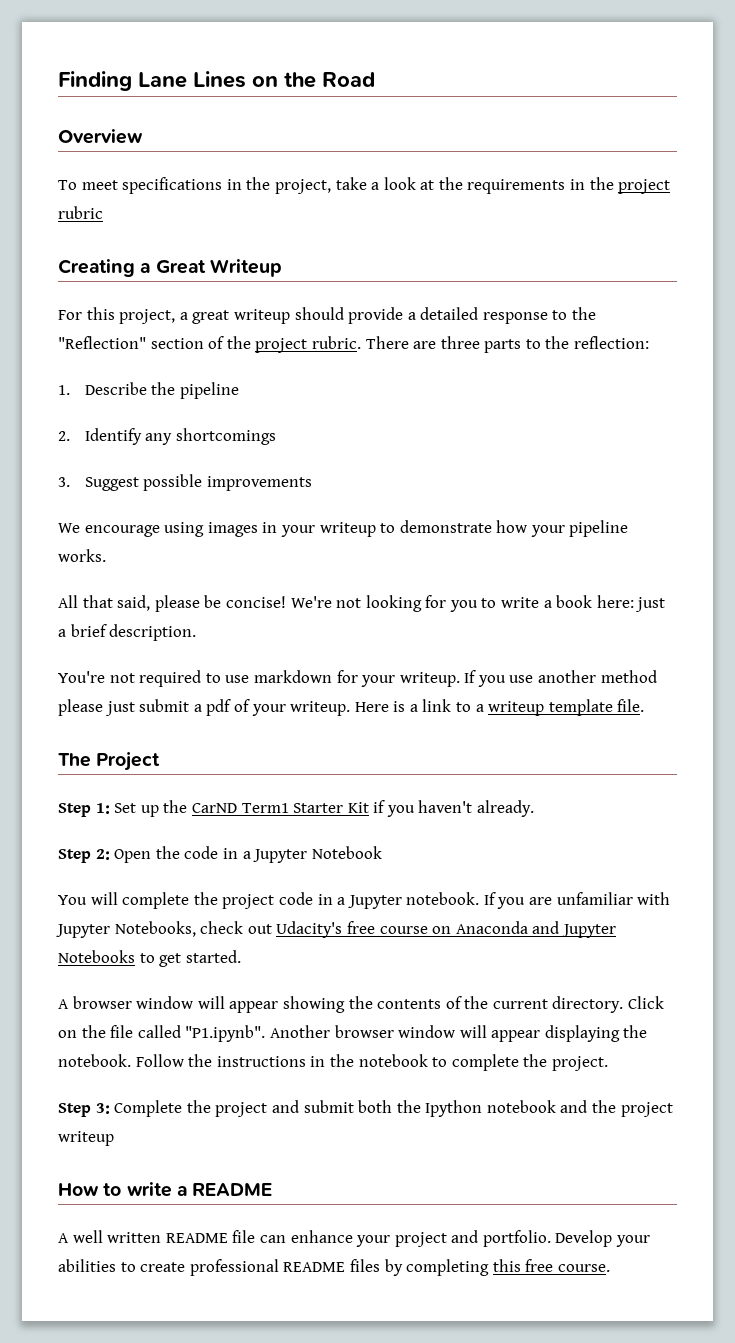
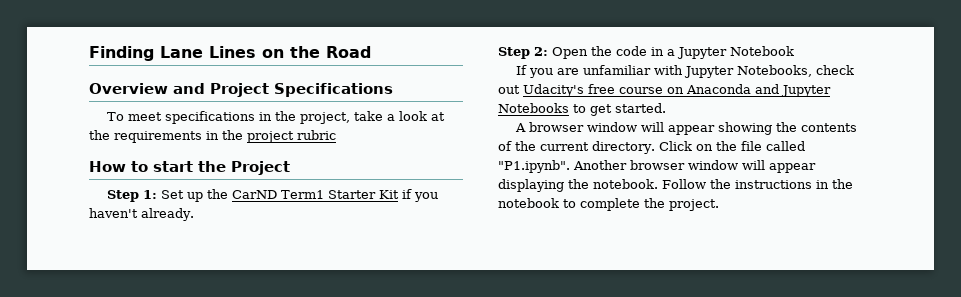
(143, 136) none -> [173,83,393,97] and Project Specifications
[58,259,282,277] [58,307,597,324] [58,336,650,353] [58,382,240,399] [58,428,277,445] [58,474,313,491] [58,520,629,537] [58,549,106,562] [58,595,666,612] [58,624,197,641] [58,670,657,687] [58,699,645,716] [58,753,91,767] Creating a Great Writeup // For this project, a great writeup should provide a detailed response to the "Reflection" section of the project rubric. There are three parts to the reflection: // 1. Describe the pipeline // 2. Identify any shortcomings // 3. Suggest possible improvements // We encourage using images in your writeup to demonstrate how your pipeline works. // All that said, please be concise! We're not looking for you to write a book here: just a brief description. // You're not required to use markdown for your writeup. If you use another method please just submit a pdf of your writeup. Here is a link to a writeup template file. // The -> [89,161,226,172] How to start the
[58,892,480,909] You will complete the project code in a Jupyter notebook. -> (794, 51) none
[58,1100,673,1117] [58,1131,114,1146] [58,1182,273,1197] [58,1230,651,1247] [58,1259,610,1276] // Step 3: Complete the project and submit both the Ipython notebook and the project writeup // How to write a README // A well written README file can enhance your project and portfolio. Develop your abilities to create professional README files by completing this free course. -> (719, 205) none

